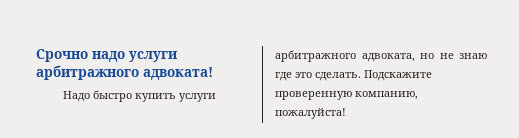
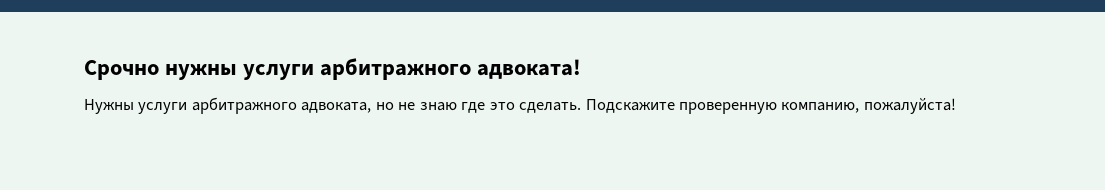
[92,51,125,63] надо -> [165,64,238,80] нужны
[63,90,177,102] Надо быстро купить -> [84,99,134,114] Нужны

